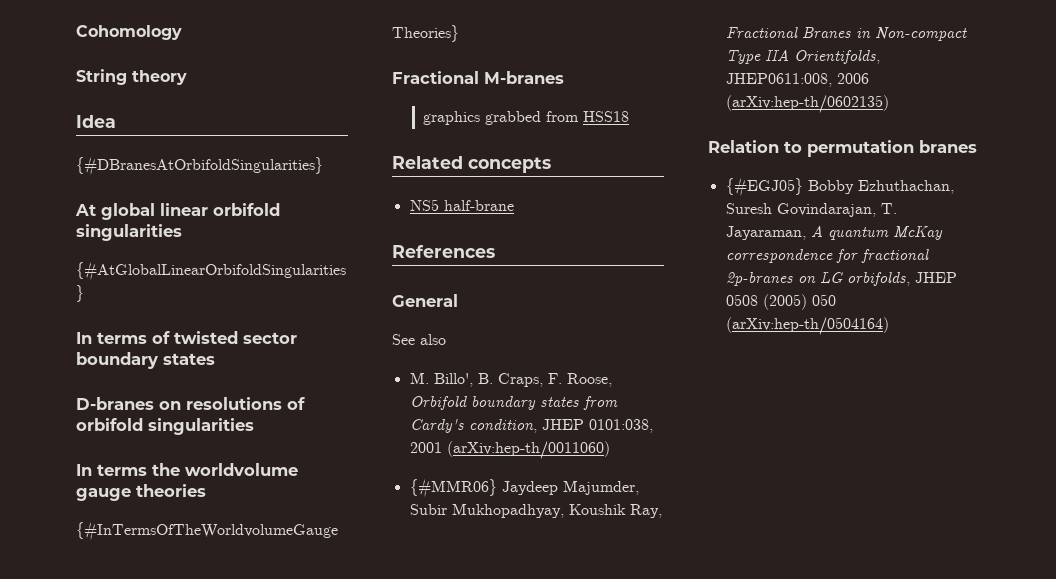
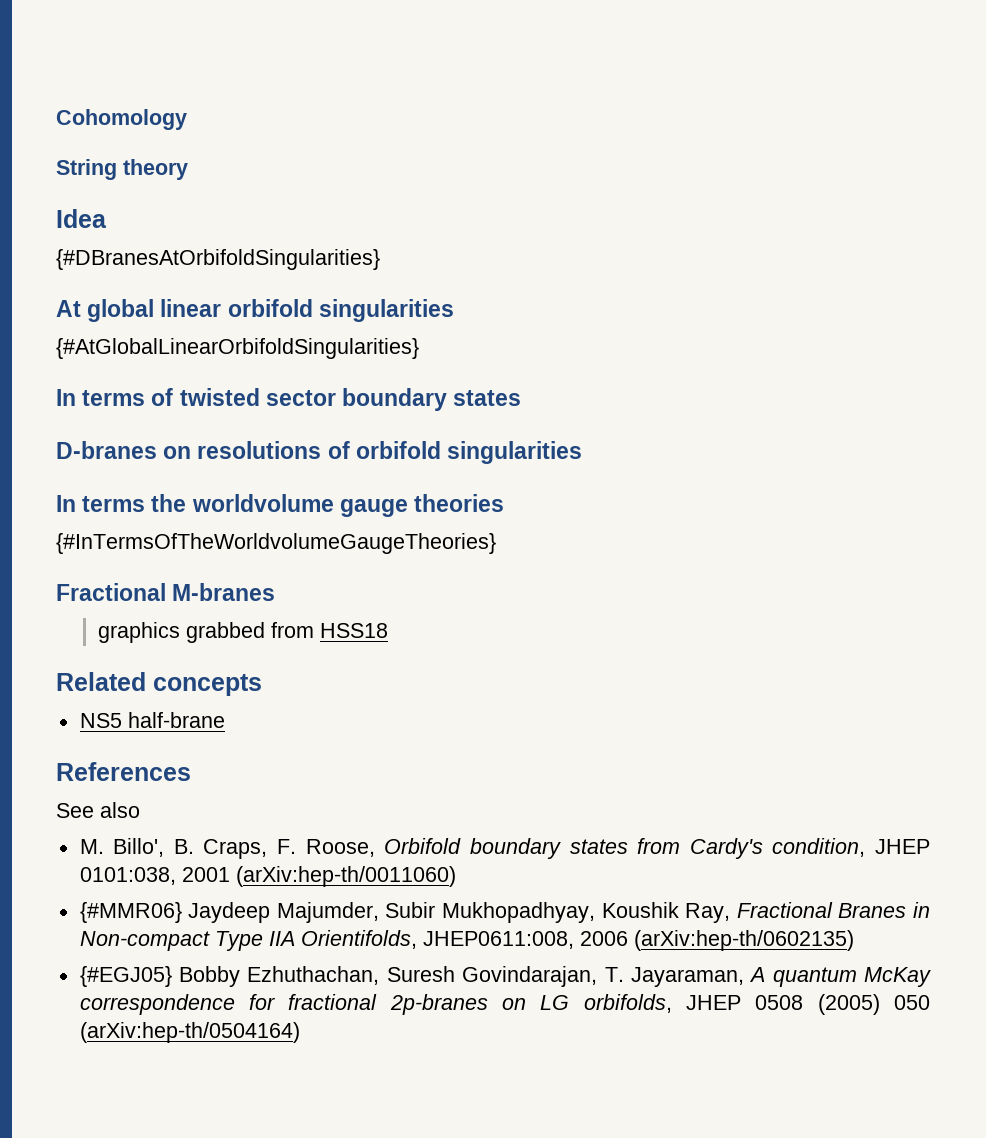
[392,294,458,307] // General -> (191, 771) none
[708,140,977,157] // Relation to permutation branes -> (854, 940) none

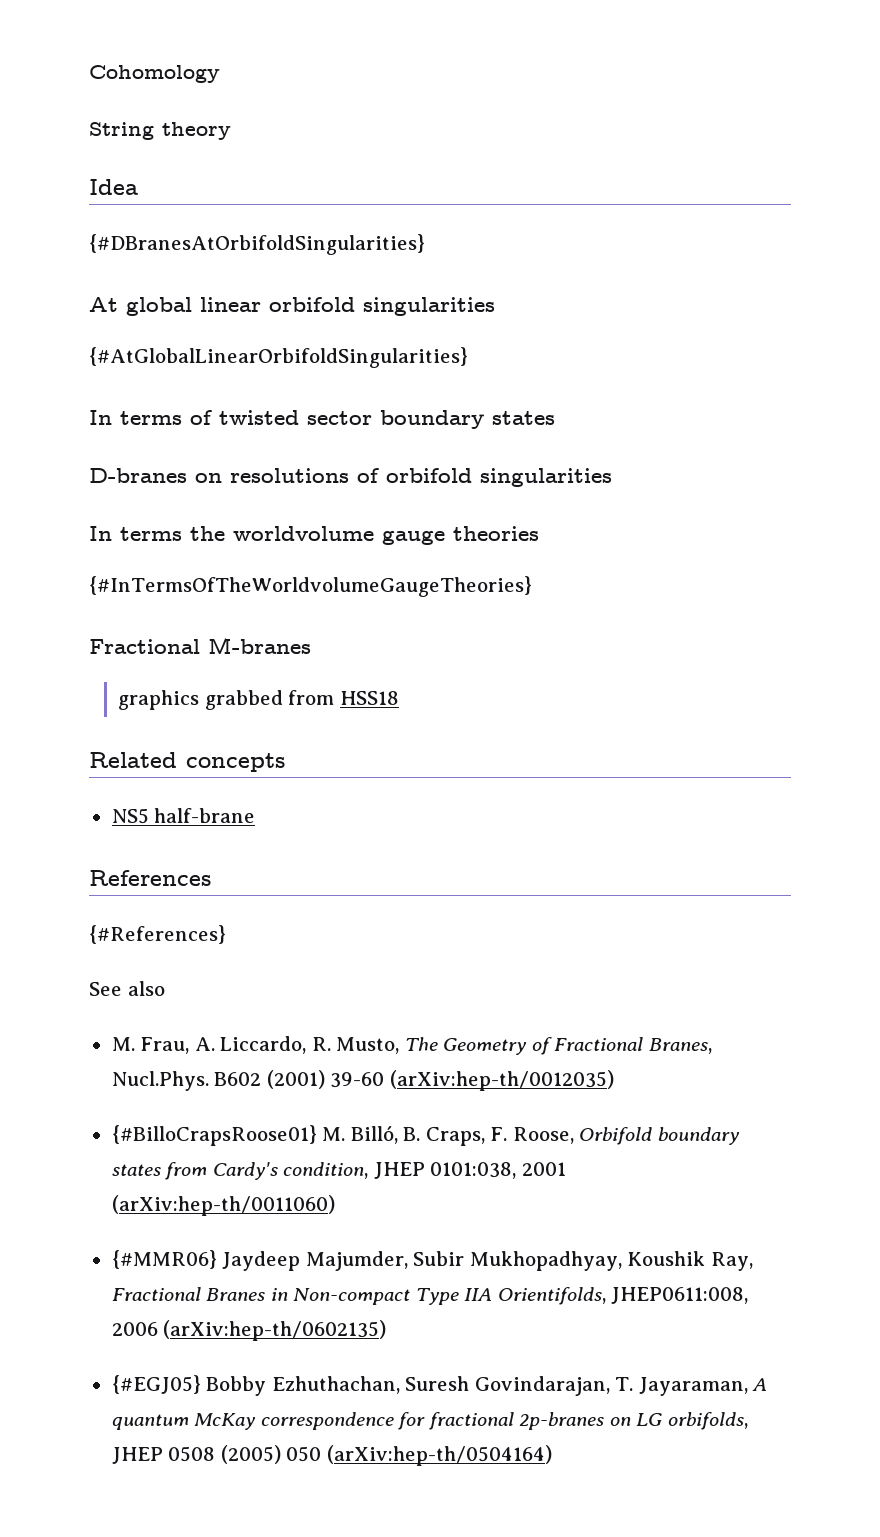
(191, 771) none -> [89,925,226,944] // {#References}
[113,838,165,857] Billo', -> [140,1036,712,1055] [111,1070,614,1091] [111,1125,398,1146] Frau, A. Liccardo, R. Musto, The Geometry of Fractional Branes, Nucl.Phys. B602 (2001) 39-60 (arXiv:hep-th/0012035) // {#BilloCrapsRoose01} M. Billó,

